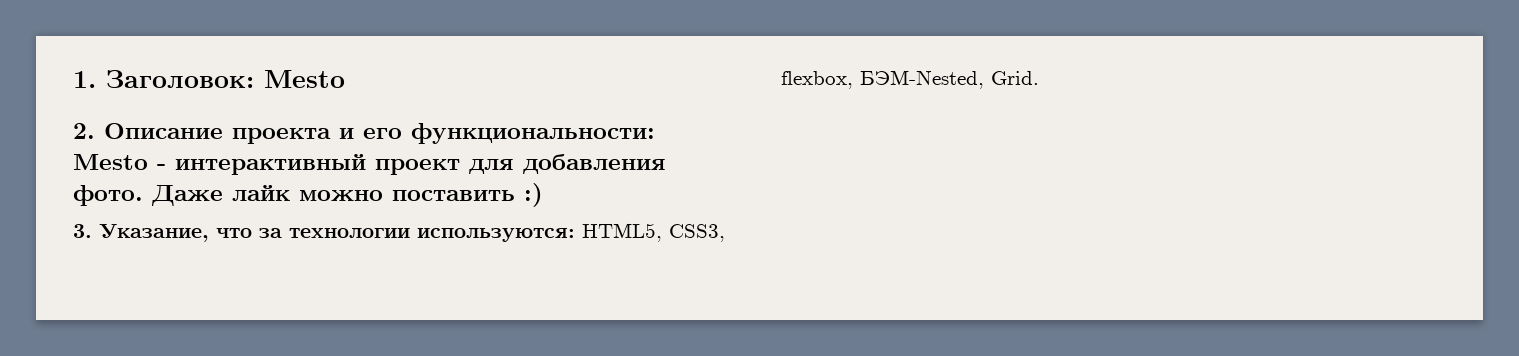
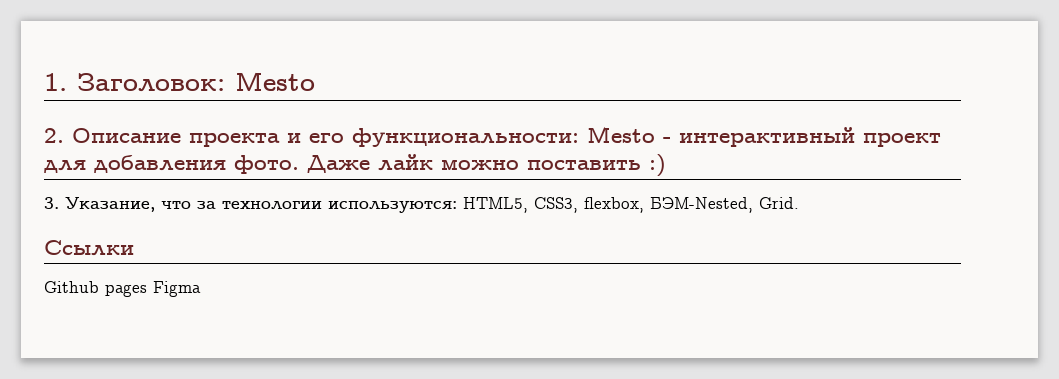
(1039, 78) none -> [44,240,134,256] [44,281,201,297] // Ссылки // Github pages Figma

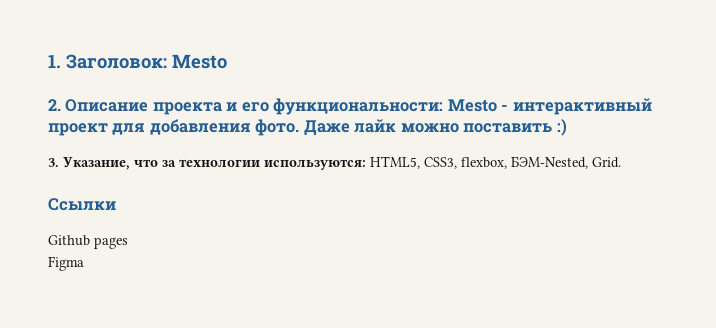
(147, 290) none -> (128, 243) //

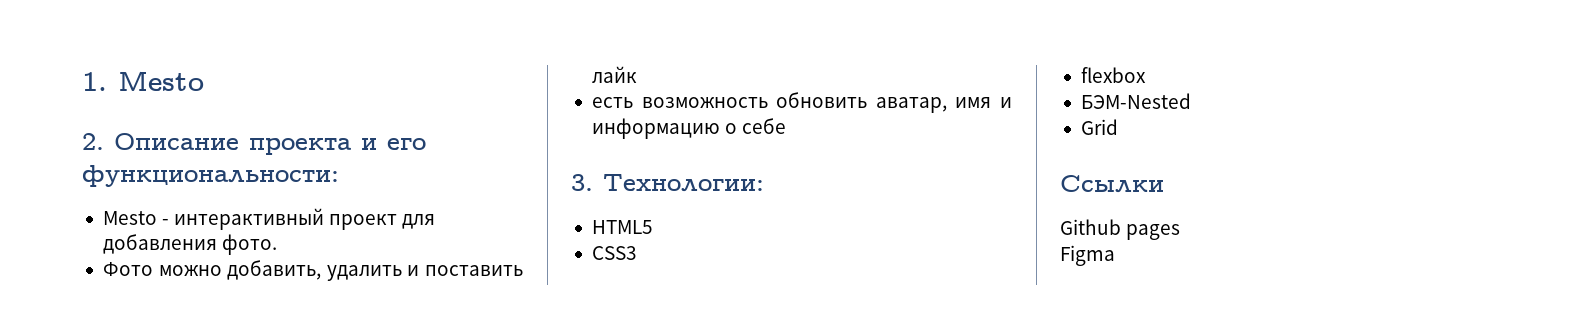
[66,54,167,69] Заголовок: -> (107, 81) none
(444, 106) none -> (339, 176) //
[303,119,567,136] [48,156,621,170] Даже лайк можно поставить :) // 3. Указание, что за технологии используются: HTML5, CSS3, flexbox, БЭМ-Nested, Grid. -> [102,260,523,281] [591,66,637,83] [591,92,1012,113] [591,118,787,139] [571,174,764,192] [591,220,653,234] [591,246,637,260] [1080,67,1146,83] [1080,93,1191,109] [1080,119,1118,135] // Фото можно добавить, удалить и поставить лайк // есть возможность обновить аватар, имя и информацию о себе // 3. Технологии: // HTML5 // CSS3 // flexbox // БЭМ-Nested // Grid

